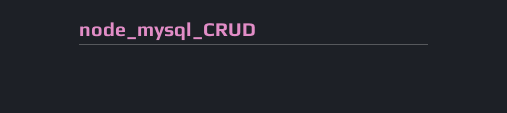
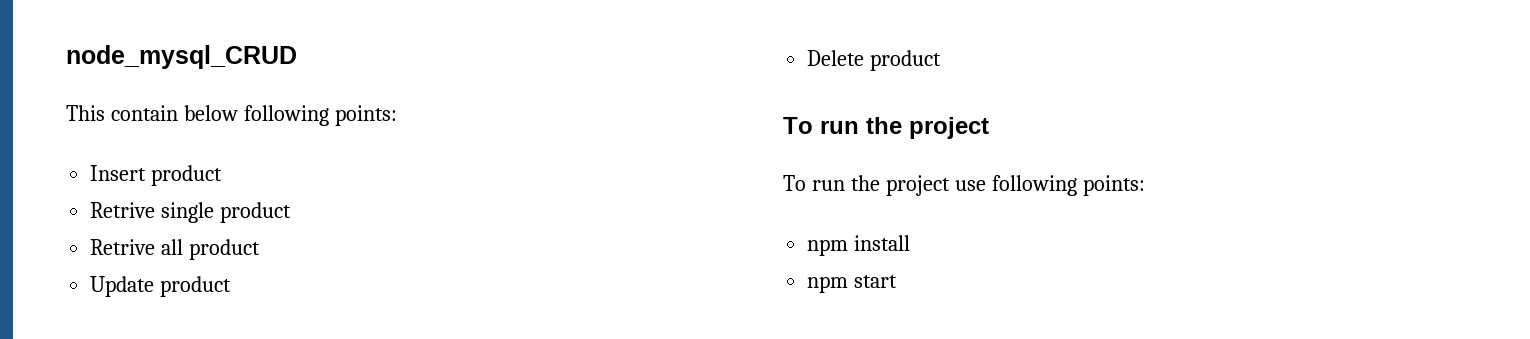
(256, 31) none -> [66,105,397,126] [90,165,223,186] [90,202,292,223] [90,239,261,260] [90,276,232,297] [807,50,942,71] [783,117,989,139] [783,175,1145,196] [807,235,911,256] [807,275,898,293] // This contain below following points: // Insert product // Retrive single product // Retrive all product // Update product // Delete product // To run the project // To run the project use following points: // npm install // npm start

